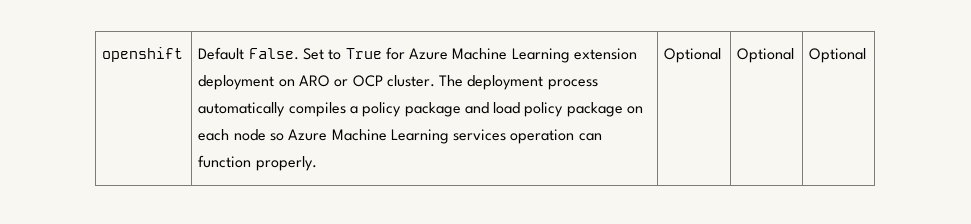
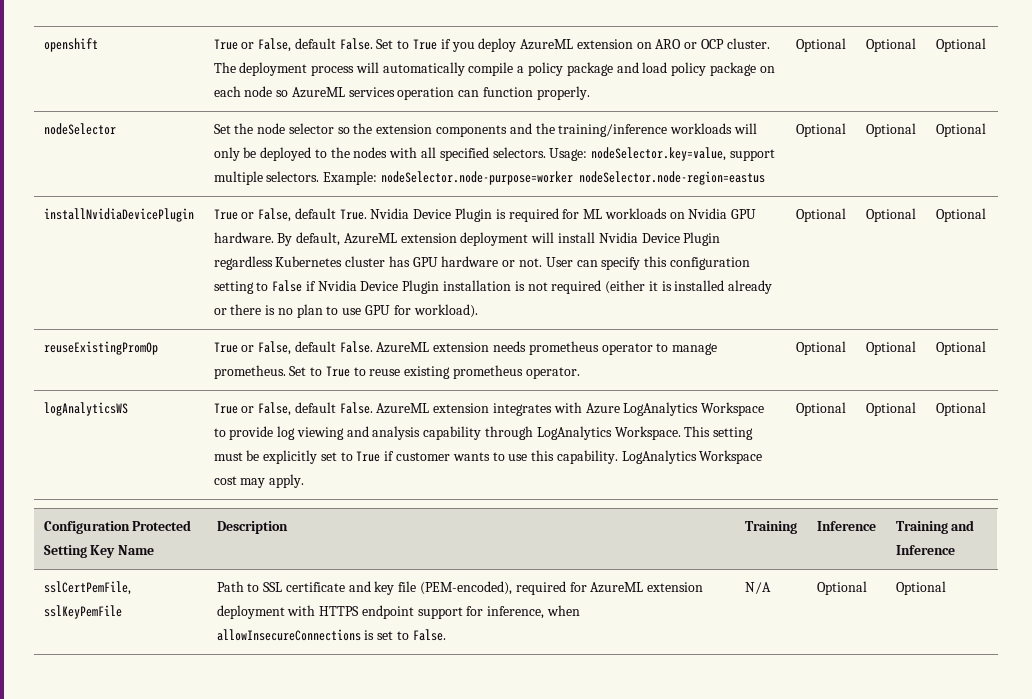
[198,47,638,63] [198,75,275,90] Default False. Set to True for Azure Machine Learning extension deployment -> [213,38,633,52] True or False, default False. Set to True if you deploy AzureML extension
[198,102,346,117] automatically compiles -> [355,62,514,76] will automatically compile
[288,129,449,144] Azure Machine Learning -> [291,87,345,98] AzureML
(867, 55) none -> [43,123,116,135] [213,123,757,137] [213,147,775,161] [213,171,765,185] [795,123,846,137] [865,123,916,137] [935,123,986,137] [43,208,194,222] [213,208,757,222] [213,232,721,246] [213,256,750,270] [213,280,773,294] [213,304,478,318] [795,208,846,222] [865,208,916,222] [935,208,986,222] [43,341,158,355] [213,341,718,355] [213,365,580,379] [795,341,846,355] [865,341,916,355] [935,341,986,355] [43,402,128,416] [213,402,765,416] [213,426,754,440] [213,450,763,464] [213,474,305,488] [795,402,846,416] [865,402,916,416] [935,402,986,416] [43,520,192,534] [43,545,155,558] [216,521,288,534] [744,521,797,534] [816,521,876,531] [895,520,975,534] [895,545,955,555] [43,581,131,595] [43,605,122,619] [216,581,704,595] [216,605,580,619] [216,629,446,641] [744,582,771,594] [816,581,867,595] [895,581,946,595] // nodeSelector | Set the node selector so the extension components and the training/inference workloads will only be deployed to the nodes with all specified selectors. Usage: nodeSelector.key=value, support multiple selectors. Example: nodeSelector.node-purpose=worker nodeSelector.node-region=eastus | Optional | Optional | Optional // installNvidiaDevicePlugin | True or False, default True. Nvidia Device Plugin is required for ML workloads on Nvidia GPU hardware. By default, AzureML extension deployment will install Nvidia Device Plugin regardless Kubernetes cluster has GPU hardware or not. User can specify this configuration setting to False if Nvidia Device Plugin installation is not required (either it is installed already or there is no plan to use GPU for workload). | Optional | Optional | Optional // reuseExistingPromOp | True or False, default False. AzureML extension needs prometheus operator to manage prometheus. Set to True to reuse existing prometheus operator. | Optional | Optional | Optional // logAnalyticsWS | True or False, default False. AzureML extension integrates with Azure LogAnalytics Workspace to provide log viewing and analysis capability through LogAnalytics Workspace. This setting must be explicitly set to True if customer wants to use this capability. LogAnalytics Workspace cost may apply. | Optional | Optional | Optional // Configuration Protected Setting Key Name | Description | Training | Inference | Training and Inference // sslCertPemFile, sslKeyPemFile | Path to SSL certificate and key file (PEM-encoded), required for AzureML extension deployment with HTTPS endpoint support for inference, when allowInsecureConnections is set to False. | N/A | Optional | Optional

